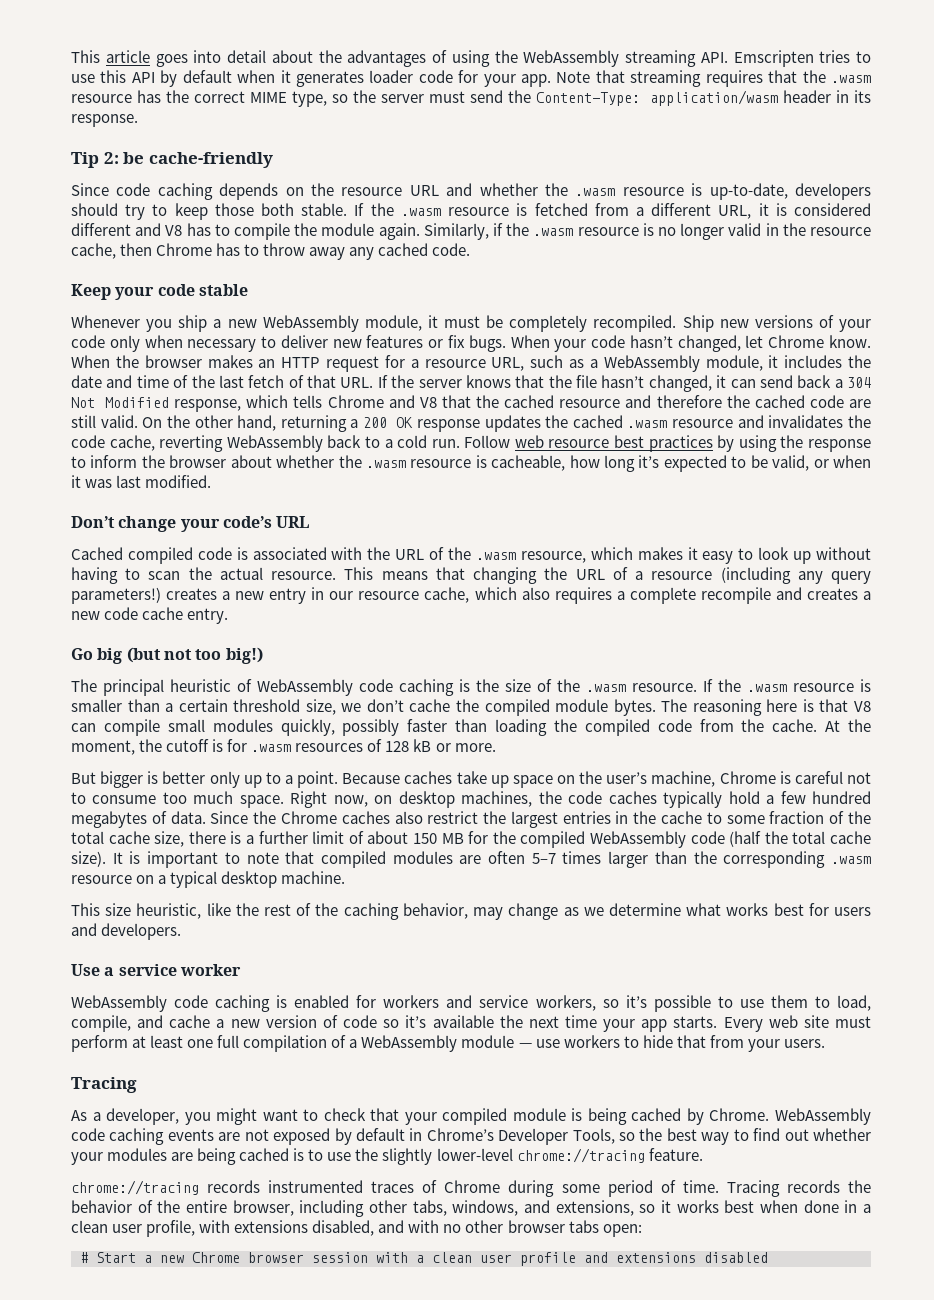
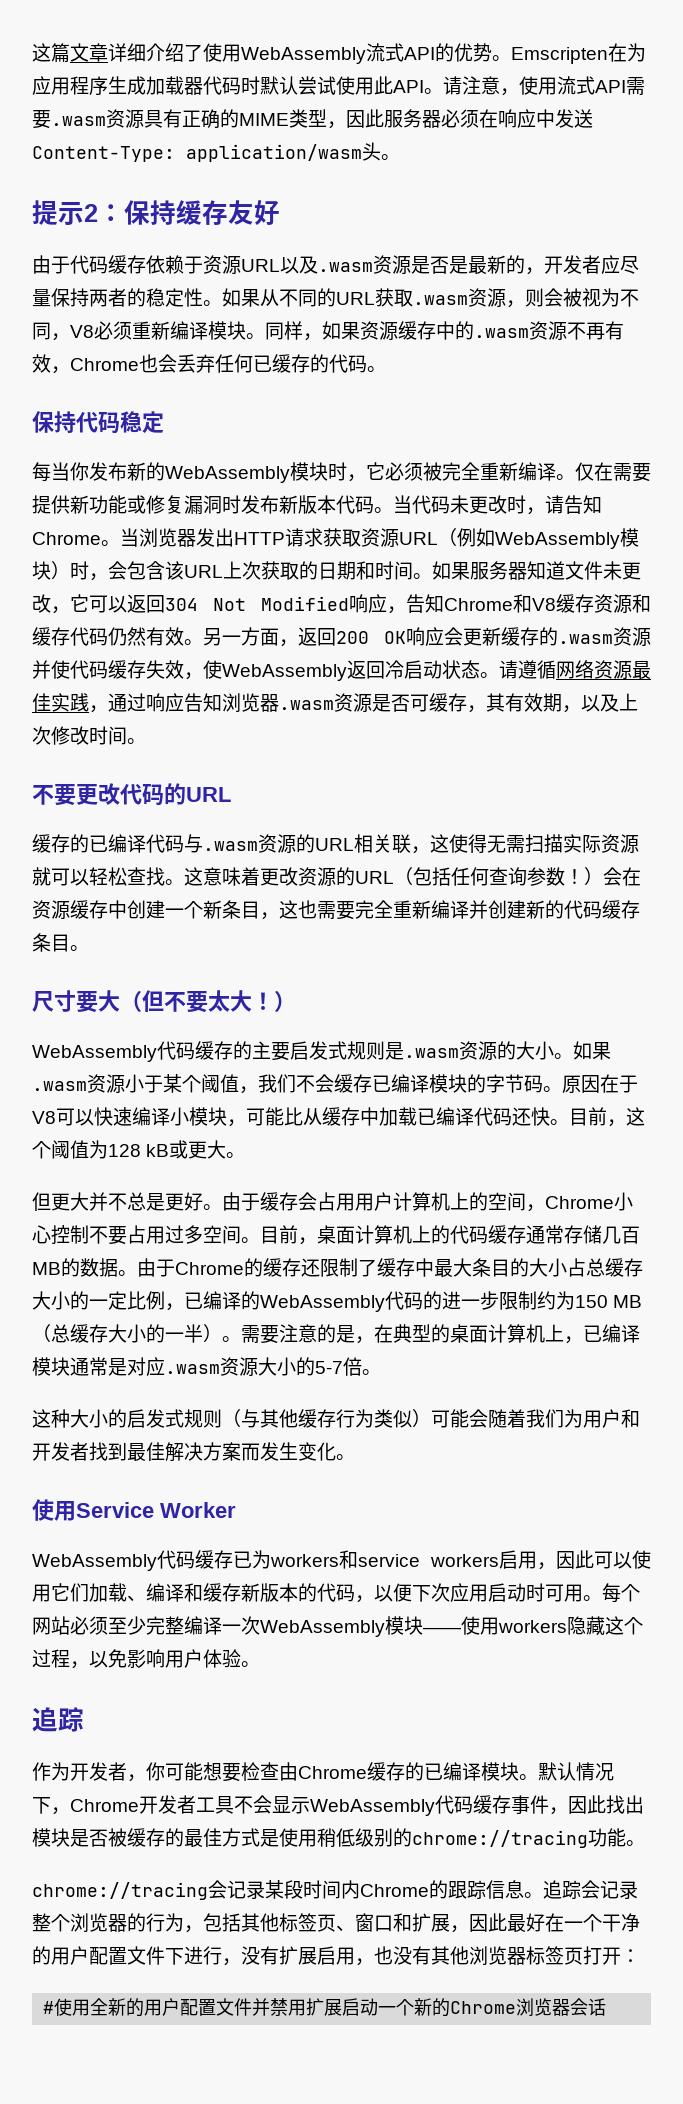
[71,50,871,67] [71,70,872,87] [71,90,871,107] [71,114,138,127] [71,152,273,168] [71,183,871,200] [71,203,872,220] [71,223,872,240] [71,243,471,260] [71,284,248,300] [71,315,871,332] [71,335,872,352] [71,355,872,372] [71,375,871,392] [71,395,871,412] [71,415,871,432] [71,435,872,452] [71,455,872,472] [71,475,212,488] [71,516,310,532] [71,547,872,564] [71,567,872,584] [71,587,871,604] [71,607,229,624] [71,647,263,664] [71,679,871,696] [71,699,871,716] [71,719,871,736] [71,739,496,755] [71,771,871,788] [71,791,872,808] [71,811,871,828] [71,831,872,848] [71,851,872,868] [71,871,346,888] [71,903,872,920] [71,923,182,940] [71,964,241,976] [71,995,871,1012] [71,1015,871,1032] [71,1035,825,1052] [71,1077,137,1093] [71,1108,871,1125] [71,1128,872,1145] [71,1148,703,1165] [71,1180,872,1197] [71,1200,871,1217] [71,1220,642,1237] [80,1252,768,1266] This article goes into detail about the advantages of using the WebAssembly streaming API. Emscripten tries to use this API by default when it generates loader code for your app. Note that streaming requires that the .wasm resource has the correct MIME type, so the server must send the Content-Type: application/wasm header in its response. // Tip 2: be cache-friendly // Since code caching depends on the resource URL and whether the .wasm resource is up-to-date, developers should try to keep those both stable. If the .wasm resource is fetched from a different URL, it is considered different and V8 has to compile the module again. Similarly, if the .wasm resource is no longer valid in the resource cache, then Chrome has to throw away any cached code. // Keep your code stable // Whenever you ship a new WebAssembly module, it must be completely recompiled. Ship new versions of your code only when necessary to deliver new features or fix bugs. When your code hasn’t changed, let Chrome know. When the browser makes an HTTP request for a resource URL, such as a WebAssembly module, it includes the date and time of the last fetch of that URL. If the server knows that the file hasn’t changed, it can send back a 304 Not Modified response, which tells Chrome and V8 that the cached resource and therefore the cached code are still valid. On the other hand, returning a 200 OK response updates the cached .wasm resource and invalidates the code cache, reverting WebAssembly back to a cold run. Follow web resource best practices by using the response to inform the browser about whether the .wasm resource is cacheable, how long it’s expected to be valid, or when it was last modified. // Don’t change your code’s URL // Cached compiled code is associated with the URL of the .wasm resource, which makes it easy to look up without having to scan the actual resource. This means that changing the URL of a resource (including any query parameters!) creates a new entry in our resource cache, which also requires a complete recompile and creates a new code cache entry. // Go big (but not too big!) // The principal heuristic of WebAssembly code caching is the size of the .wasm resource. If the .wasm resource is smaller than a certain threshold size, we don’t cache the compiled module bytes. The reasoning here is that V8 can compile small modules quickly, possibly faster than loading the compiled code from the cache. At the moment, the cutoff is for .wasm resources of 128 kB or more. // But bigger is better only up to a point. Because caches take up space on the user’s machine, Chrome is careful not to consume too much space. Right now, on desktop machines, the code caches typically hold a few hundred megabytes of data. Since the Chrome caches also restrict the largest entries in the cache to some fraction of the total cache size, there is a further limit of about 150 MB for the compiled WebAssembly code (half the total cache size). It is important to note that compiled modules are often 5–7 times larger than the corresponding .wasm resource on a typical desktop machine. // This size heuristic, like the rest of the caching behavior, may change as we determine what works best for users and developers. // Use a service worker // WebAssembly code caching is enabled for workers and service workers, so it’s possible to use them to load, compile, and cache a new version of code so it’s available the next time your app starts. Every web site must perform at least one full compilation of a WebAssembly module — use workers to hide that from your users. // Tracing // As a developer, you might want to check that your compiled module is being cached by Chrome. WebAssembly code caching events are not exposed by default in Chrome’s Developer Tools, so the best way to find out whether your modules are being cached is to use the slightly lower-level chrome://tracing feature. // chrome://tracing records instrumented traces of Chrome during some period of time. Tracing records the behavior of the entire browser, including other tabs, windows, and extensions, so it works best when done in a clean user profile, with extensions disabled, and with no other browser tabs open: // # Start a new Chrome browser session with a clean user profile and extensions disabled -> [32,43,646,64] [32,76,645,96] [32,109,593,129] [32,142,400,162] [32,200,280,226] [32,255,639,275] [32,288,639,308] [32,321,624,341] [32,354,386,374] [32,411,164,434] [32,462,651,483] [32,495,602,515] [32,528,639,549] [32,561,641,581] [32,594,651,614] [32,627,651,647] [32,660,651,681] [32,693,638,713] [32,726,146,745] [32,783,231,806] [32,834,639,854] [32,867,641,887] [32,900,640,920] [32,933,89,952] [32,990,296,1013] [32,1041,611,1062] [32,1074,638,1094] [32,1107,645,1127] [32,1140,246,1159] [32,1192,633,1212] [32,1225,640,1245] [32,1258,643,1277] [32,1291,643,1312] [32,1324,640,1344] [32,1357,381,1377] [32,1409,640,1428] [32,1442,355,1462] [32,1499,236,1521] [32,1550,651,1571] [32,1583,640,1603] [32,1616,643,1637] [32,1649,260,1669] [32,1707,84,1732] [32,1762,614,1782] [32,1795,644,1816] [32,1828,645,1848] [32,1880,638,1900] [32,1913,640,1933] [32,1946,640,1966] [43,1998,607,2017] 这篇文章详细介绍了使用WebAssembly流式API的优势。Emscripten在为应用程序生成加载器代码时默认尝试使用此API。请注意，使用流式API需要.wasm资源具有正确的MIME类型，因此服务器必须在响应中发送Content-Type: application/wasm头。 // 提示2：保持缓存友好 // 由于代码缓存依赖于资源URL以及.wasm资源是否是最新的，开发者应尽量保持两者的稳定性。如果从不同的URL获取.wasm资源，则会被视为不同，V8必须重新编译模块。同样，如果资源缓存中的.wasm资源不再有效，Chrome也会丢弃任何已缓存的代码。 // 保持代码稳定 // 每当你发布新的WebAssembly模块时，它必须被完全重新编译。仅在需要提供新功能或修复漏洞时发布新版本代码。当代码未更改时，请告知Chrome。当浏览器发出HTTP请求获取资源URL（例如WebAssembly模块）时，会包含该URL上次获取的日期和时间。如果服务器知道文件未更改，它可以返回304 Not Modified响应，告知Chrome和V8缓存资源和缓存代码仍然有效。另一方面，返回200 OK响应会更新缓存的.wasm资源并使代码缓存失效，使WebAssembly返回冷启动状态。请遵循网络资源最佳实践，通过响应告知浏览器.wasm资源是否可缓存，其有效期，以及上次修改时间。 // 不要更改代码的URL // 缓存的已编译代码与.wasm资源的URL相关联，这使得无需扫描实际资源就可以轻松查找。这意味着更改资源的URL（包括任何查询参数！）会在资源缓存中创建一个新条目，这也需要完全重新编译并创建新的代码缓存条目。 // 尺寸要大（但不要太大！） // WebAssembly代码缓存的主要启发式规则是.wasm资源的大小。如果.wasm资源小于某个阈值，我们不会缓存已编译模块的字节码。原因在于V8可以快速编译小模块，可能比从缓存中加载已编译代码还快。目前，这个阈值为128 kB或更大。 // 但更大并不总是更好。由于缓存会占用用户计算机上的空间，Chrome小心控制不要占用过多空间。目前，桌面计算机上的代码缓存通常存储几百MB的数据。由于Chrome的缓存还限制了缓存中最大条目的大小占总缓存大小的一定比例，已编译的WebAssembly代码的进一步限制约为150 MB（总缓存大小的一半）。需要注意的是，在典型的桌面计算机上，已编译模块通常是对应.wasm资源大小的5-7倍。 // 这种大小的启发式规则（与其他缓存行为类似）可能会随着我们为用户和开发者找到最佳解决方案而发生变化。 // 使用Service Worker // WebAssembly代码缓存已为workers和service workers启用，因此可以使用它们加载、编译和缓存新版本的代码，以便下次应用启动时可用。每个网站必须至少完整编译一次WebAssembly模块——使用workers隐藏这个过程，以免影响用户体验。 // 追踪 // 作为开发者，你可能想要检查由Chrome缓存的已编译模块。默认情况下，Chrome开发者工具不会显示WebAssembly代码缓存事件，因此找出模块是否被缓存的最佳方式是使用稍低级别的chrome://tracing功能。 // chrome://tracing会记录某段时间内Chrome的跟踪信息。追踪会记录整个浏览器的行为，包括其他标签页、窗口和扩展，因此最好在一个干净的用户配置文件下进行，没有扩展启用，也没有其他浏览器标签页打开： // #使用全新的用户配置文件并禁用扩展启动一个新的Chrome浏览器会话

